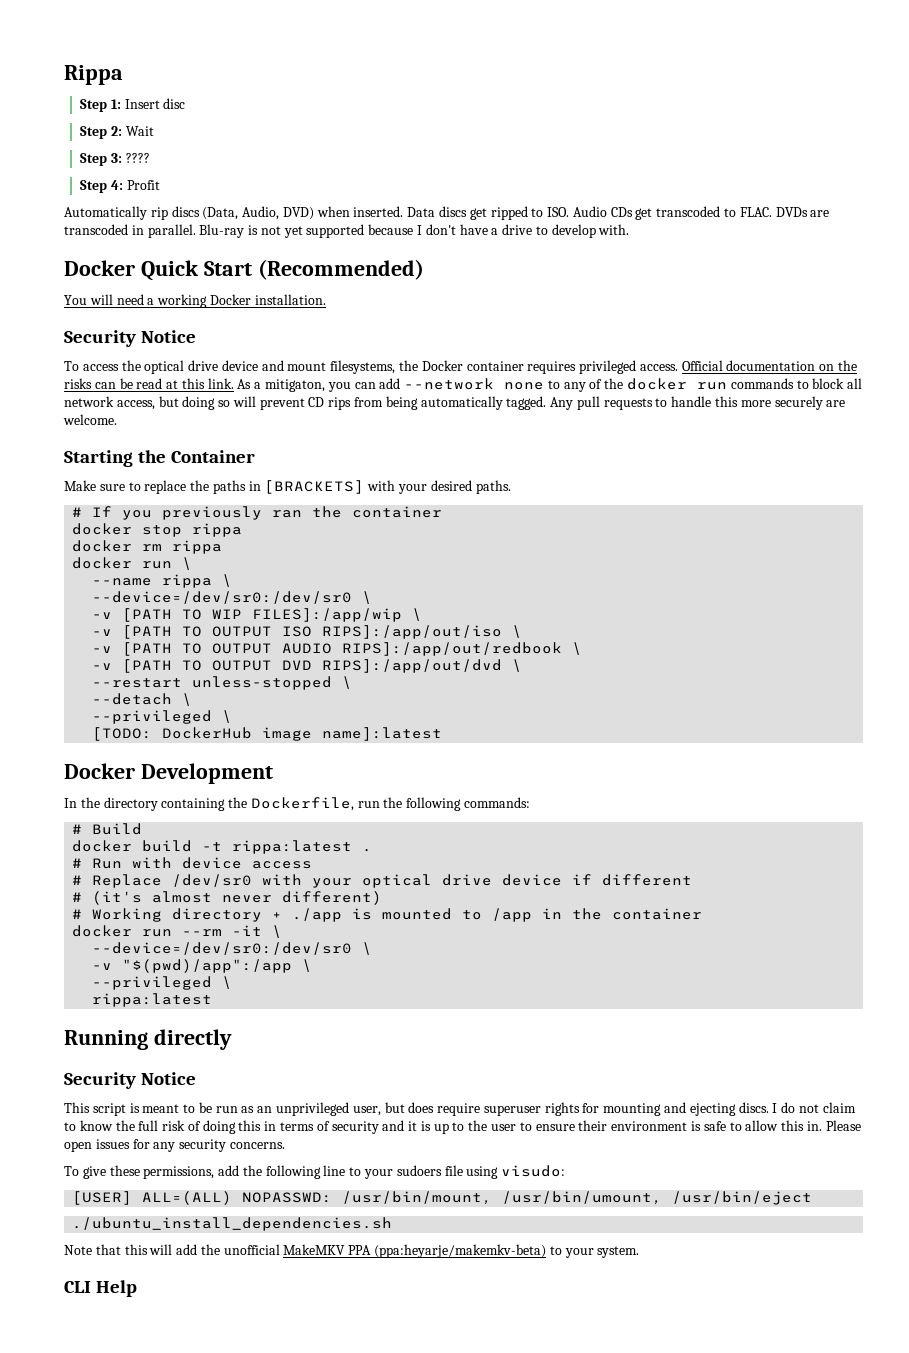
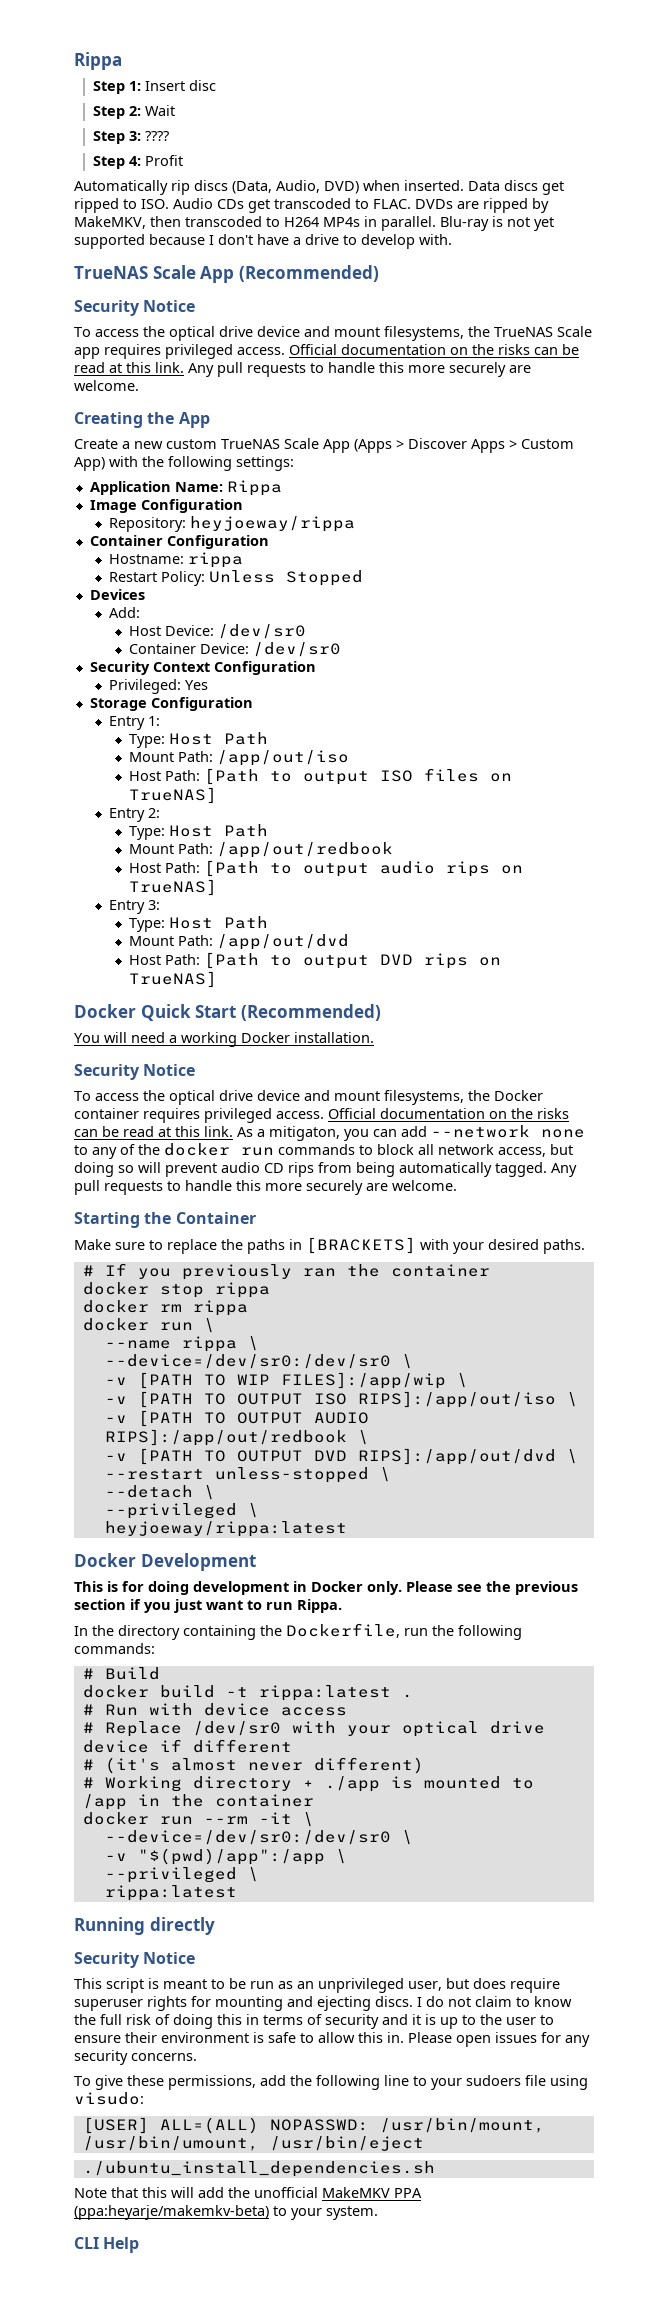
[64,224,128,235] transcoded -> [483,198,549,213] [74,216,360,229] ripped by MakeMKV, then transcoded to H264 MP4s
(630, 229) none -> [74,265,379,283] [74,300,196,316] [74,326,592,341] [74,344,579,359] [74,362,531,377] [74,380,139,391] [74,412,210,428] [74,438,574,453] [74,456,294,471] [89,480,282,496] [89,499,243,513] [109,516,356,532] [89,535,269,549] [109,552,244,568] [109,570,364,586] [89,589,145,600] [109,607,141,618] [128,624,306,639] [128,642,341,657] [89,661,316,675] [109,679,209,694] [89,697,253,711] [109,716,161,730] [128,732,268,748] [128,750,349,766] [128,768,512,785] [128,787,217,804] [109,808,161,822] [128,824,268,840] [128,842,393,858] [128,860,523,877] [128,879,217,896] [109,900,161,914] [128,916,268,932] [128,934,349,950] [128,952,501,969] [128,971,217,988] // TrueNAS Scale App (Recommended) // Security Notice // To access the optical drive device and mount filesystems, the TrueNAS Scale app requires privileged access. Official documentation on the risks can be read at this link. Any pull requests to handle this more securely are welcome. // Creating the App // Create a new custom TrueNAS Scale App (Apps > Discover Apps > Custom App) with the following settings: // Application Name: Rippa // Image Configuration // Repository: heyjoeway/rippa // Container Configuration // Hostname: rippa // Restart Policy: Unless Stopped // Devices // Add: // Host Device: /dev/sr0 // Container Device: /dev/sr0 // Security Context Configuration // Privileged: Yes // Storage Configuration // Entry 1: // Type: Host Path // Mount Path: /app/out/iso // Host Path: [Path to output ISO files on TrueNAS] // Entry 2: // Type: Host Path // Mount Path: /app/out/redbook // Host Path: [Path to output audio rips on TrueNAS] // Entry 3: // Type: Host Path // Mount Path: /app/out/dvd // Host Path: [Path to output DVD rips on TrueNAS]
(305, 404) none -> [221,1162,260,1173] audio
[92,727,443,741] [64,763,273,784] [TODO: DockerHub image name]:latest // Docker Development -> [104,1521,347,1537] [74,1553,256,1571] [74,1581,578,1595] [74,1599,342,1613] heyjoeway/rippa:latest // Docker Development // This is for doing development in Docker only. Please see the previous section if you just want to run Rippa.

